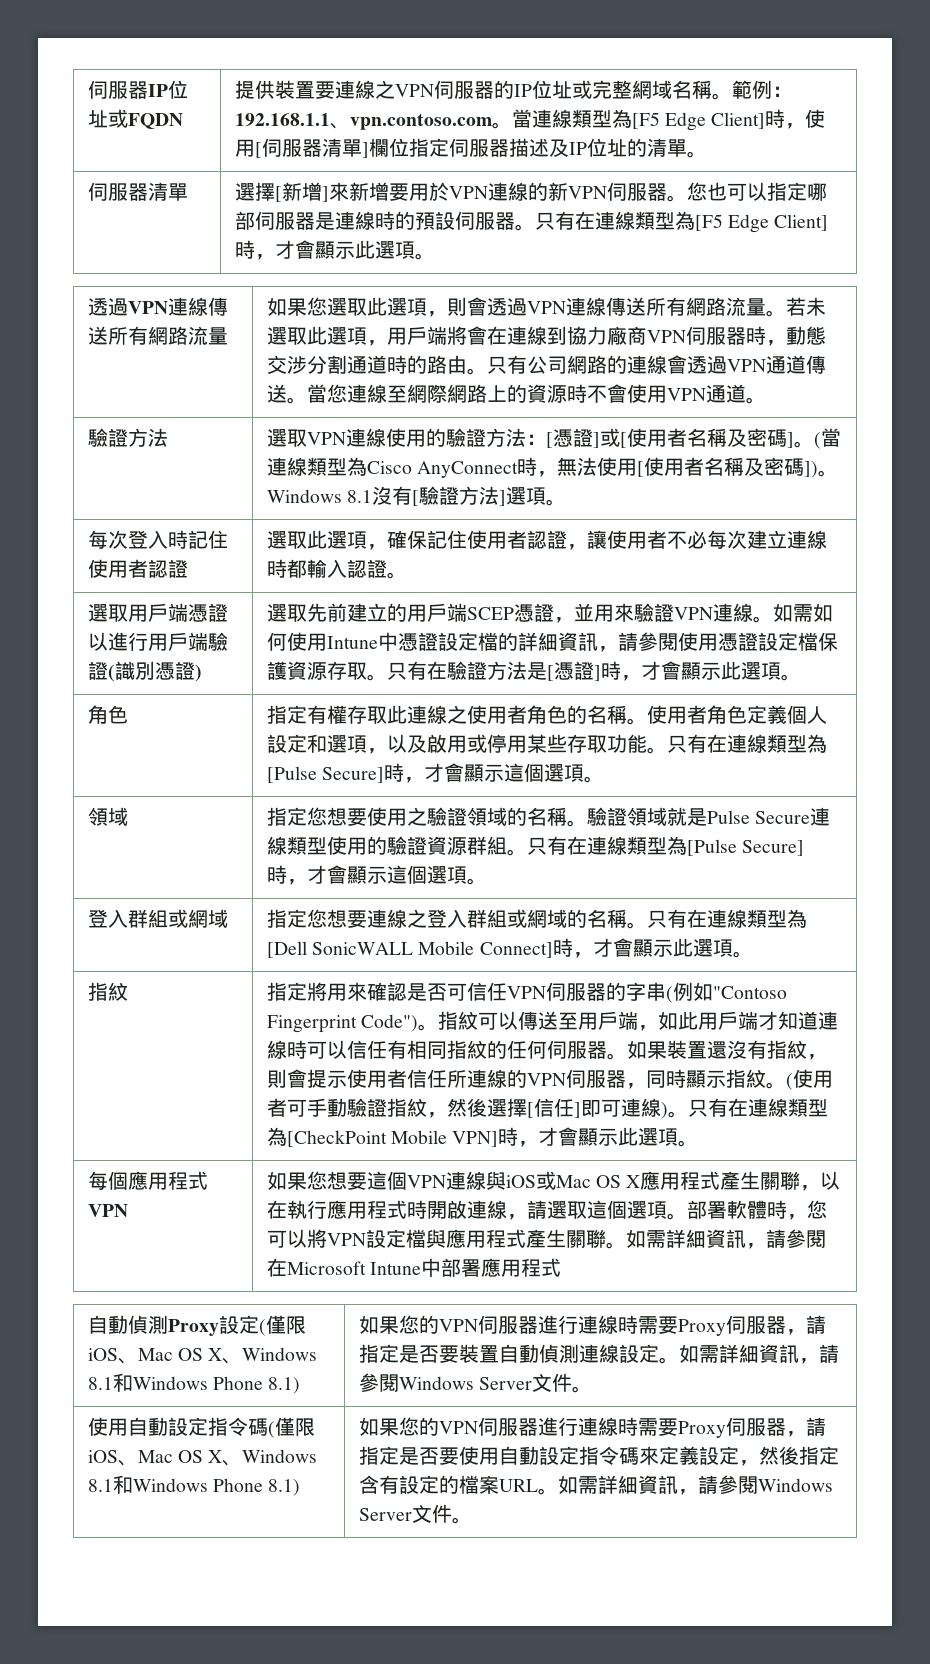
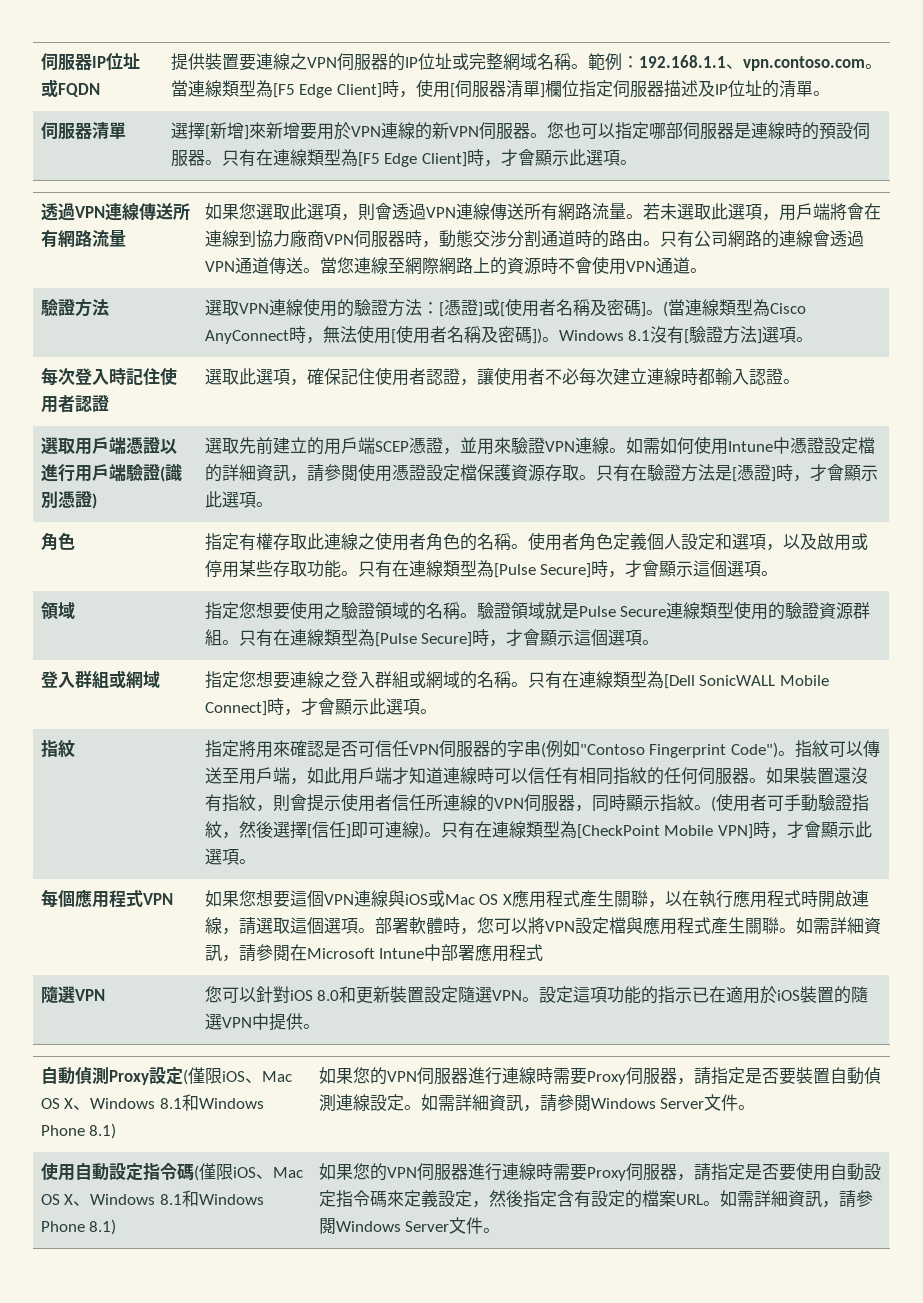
(562, 1267) none -> [40,986,105,1003] [204,986,869,1004] [204,1013,320,1031] // 隨選VPN | 您可以針對iOS 8.0和更新裝置設定隨選VPN。設定這項功能的指示已在適用於iOS裝置的隨選VPN中提供。

